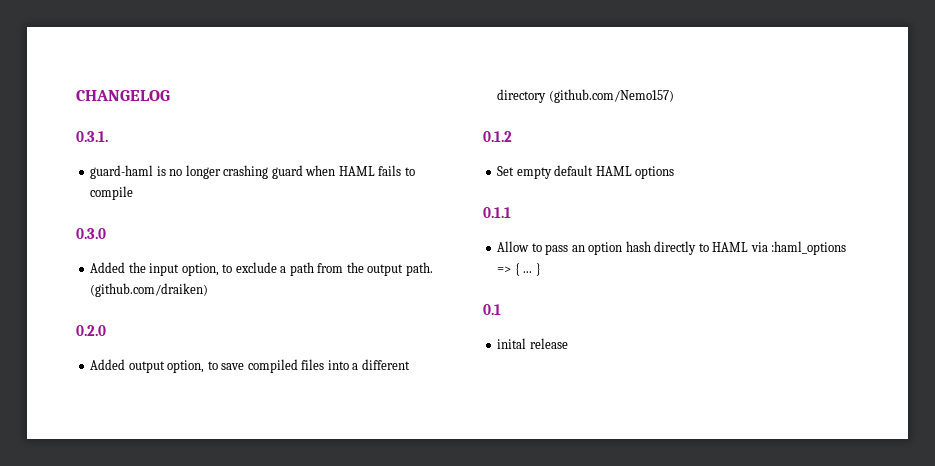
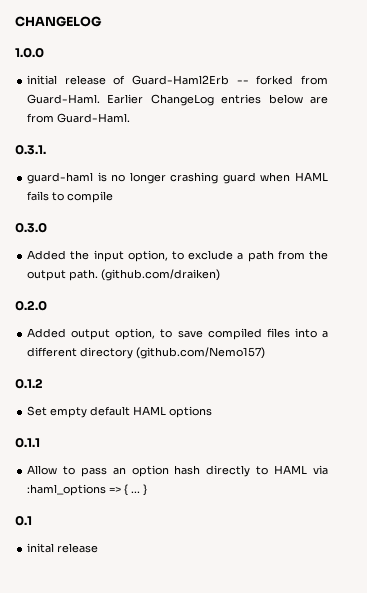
(170, 95) none -> [15,47,44,58] [27,75,328,85] [27,94,328,106] [27,113,131,123] // 1.0.0 // initial release of Guard-Haml2Erb -- forked from Guard-Haml. Earlier ChangeLog entries below are from Guard-Haml.

